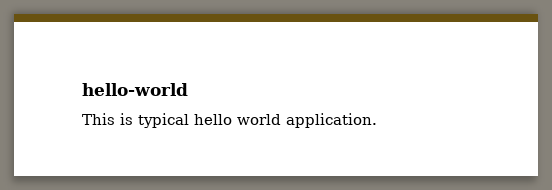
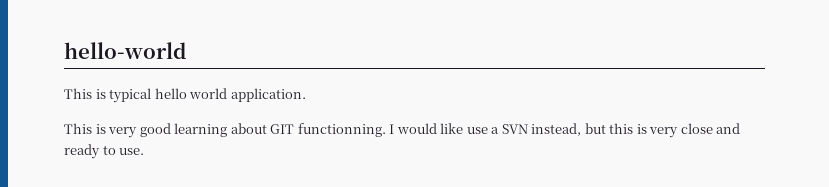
(377, 120) none -> [64,123,741,138] [64,144,145,159] // This is very good learning about GIT functionning. I would like use a SVN instead, but this is very close and ready to use.

